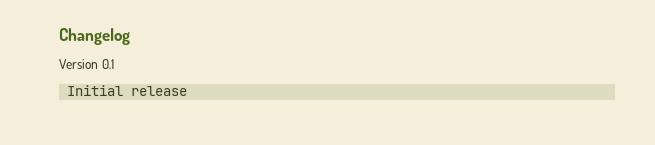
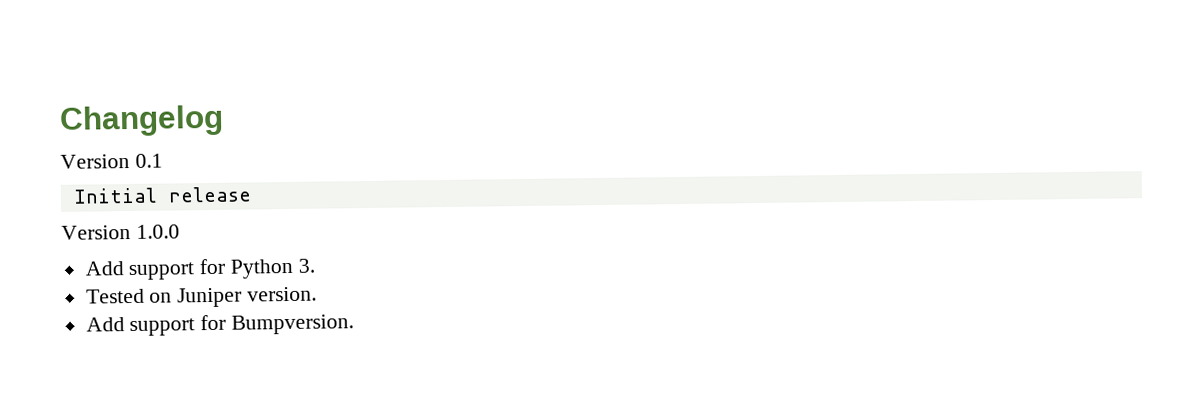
(188, 91) none -> [61,224,180,240] [84,258,315,281] [85,286,318,308] [85,314,355,337] // Version 1.0.0 // Add support for Python 3. // Tested on Juniper version. // Add support for Bumpversion.

